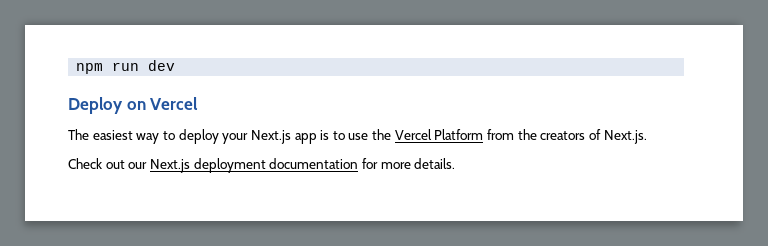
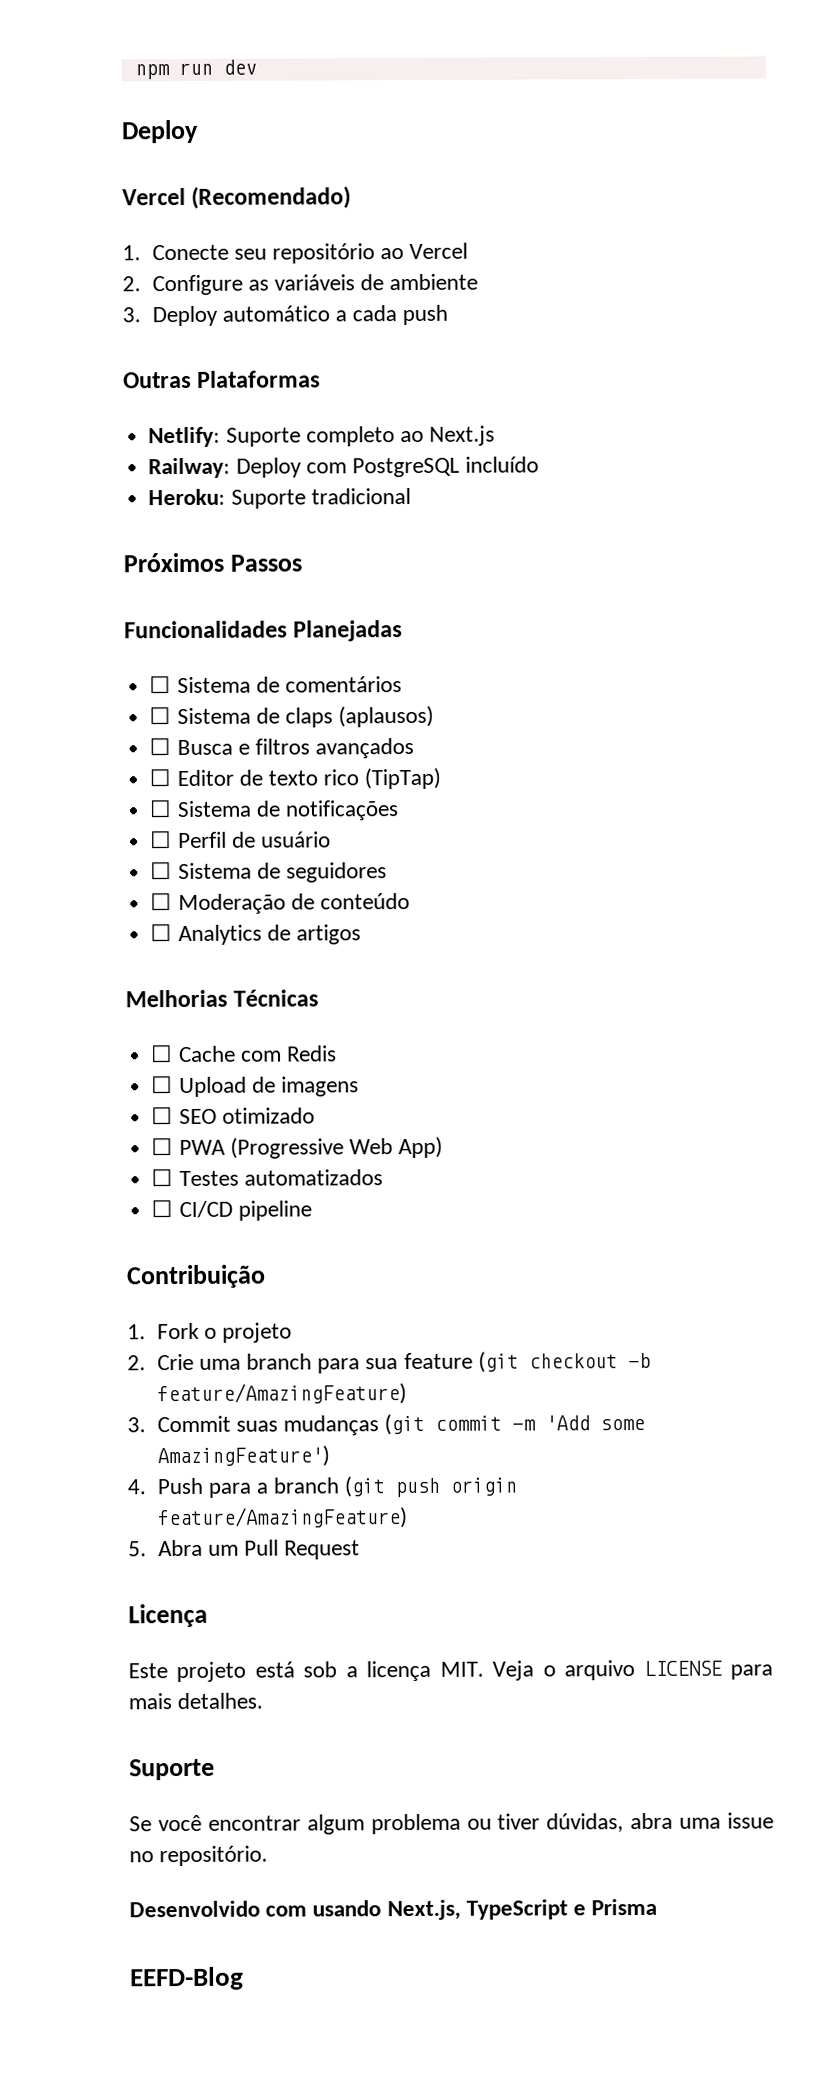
[126,97,199,110] [68,129,647,144] [68,158,456,173] on Vercel // The easiest way to deploy your Next.js app is to use the Vercel Platform from the creators of Next.js. // Check out our Next.js deployment documentation for more details. -> [122,186,352,209] [122,242,469,264] [122,273,479,296] [122,304,449,327] [123,370,322,389] [148,425,496,448] [148,456,540,479] [148,488,411,509] [123,552,302,573] [124,620,404,642] [149,676,402,694] [149,705,435,728] [149,737,415,759] [149,767,442,790] [149,800,399,821] [150,831,331,849] [150,862,387,883] [150,893,410,915] [150,924,361,946] [125,989,320,1008] [150,1045,337,1063] [151,1076,359,1098] [151,1107,315,1125] [151,1136,444,1159] [151,1169,383,1187] [151,1200,312,1221] [126,1264,266,1289] [127,1322,292,1343] [127,1351,651,1374] [156,1383,407,1406] [127,1413,646,1436] [156,1445,330,1468] [127,1476,518,1498] [157,1507,408,1530] [128,1539,361,1560] [128,1603,208,1628] [128,1660,773,1683] [128,1692,264,1710] [129,1758,215,1781] [129,1812,774,1835] [129,1845,269,1867] [129,1898,658,1921] [130,1966,244,1991] // Vercel (Recomendado) // 1. Conecte seu repositório ao Vercel // 2. Configure as variáveis de ambiente // 3. Deploy automático a cada push // Outras Plataformas // Netlify: Suporte completo ao Next.js // Railway: Deploy com PostgreSQL incluído // Heroku: Suporte tradicional // Próximos Passos // Funcionalidades Planejadas // ☐ Sistema de comentários // ☐ Sistema de claps (aplausos) // ☐ Busca e filtros avançados // ☐ Editor de texto rico (TipTap) // ☐ Sistema de notificações // ☐ Perfil de usuário // ☐ Sistema de seguidores // ☐ Moderação de conteúdo // ☐ Analytics de artigos // Melhorias Técnicas // ☐ Cache com Redis // ☐ Upload de imagens // ☐ SEO otimizado // ☐ PWA (Progressive Web App) // ☐ Testes automatizados // ☐ CI/CD pipeline // Contribuição // 1. Fork o projeto // 2. Crie uma branch para sua feature (git checkout -b feature/AmazingFeature) // 3. Commit suas mudanças (git commit -m 'Add some AmazingFeature') // 4. Push para a branch (git push origin feature/AmazingFeature) // 5. Abra um Pull Request // Licença // Este projeto está sob a licença MIT. Veja o arquivo LICENSE para mais detalhes. // Suporte // Se você encontrar algum problema ou tiver dúvidas, abra uma issue no repositório. // Desenvolvido com usando Next.js, TypeScript e Prisma // EEFD-Blog

